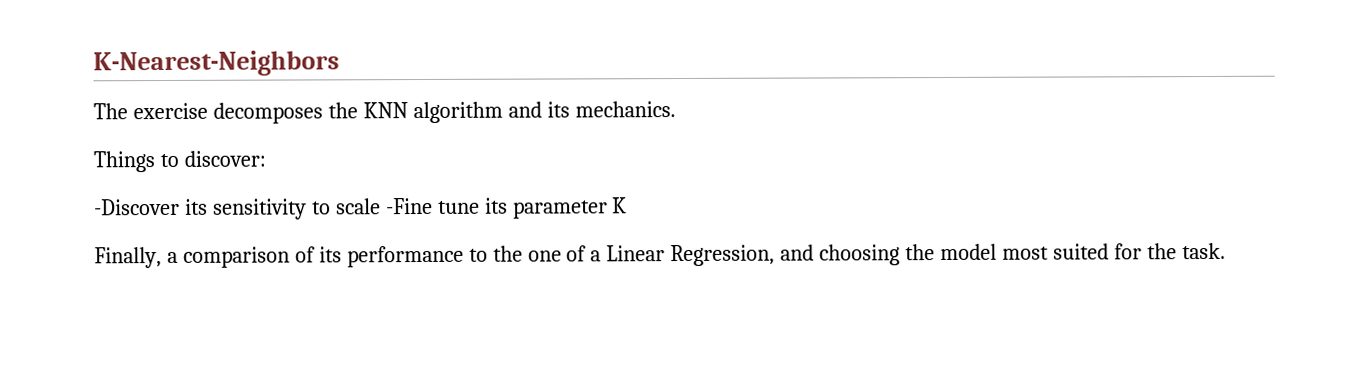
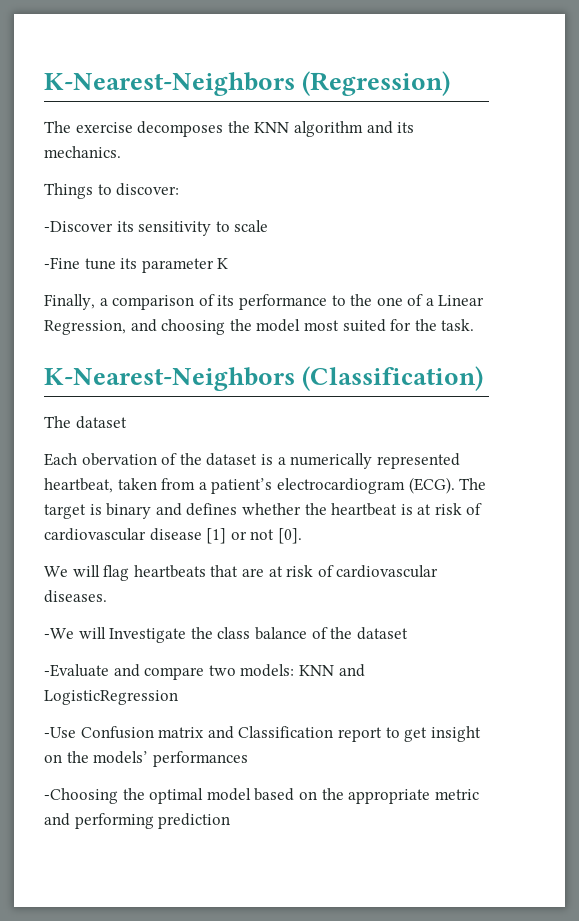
[93,50,340,77] K-Nearest-Neighbors -> [44,71,451,96] K-Nearest-Neighbors (Regression)
(381, 206) none -> (269, 226) //
(1226, 251) none -> [44,366,484,391] [44,416,127,429] [44,453,460,469] [44,477,487,494] [44,503,483,519] [44,528,302,544] [44,565,439,581] [44,590,107,603] [44,627,408,643] [44,664,365,680] [44,690,178,705] [44,726,481,742] [44,751,248,767] [44,788,479,804] [44,813,231,829] // K-Nearest-Neighbors (Classification) // The dataset // Each obervation of the dataset is a numerically represented heartbeat, taken from a patient’s electrocardiogram (ECG). The target is binary and defines whether the heartbeat is at risk of cardiovascular disease [1] or not [0]. // We will flag heartbeats that are at risk of cardiovascular diseases. // -We will Investigate the class balance of the dataset // -Evaluate and compare two models: KNN and LogisticRegression // -Use Confusion matrix and Classification report to get insight on the models’ performances // -Choosing the optimal model based on the appropriate metric and performing prediction

